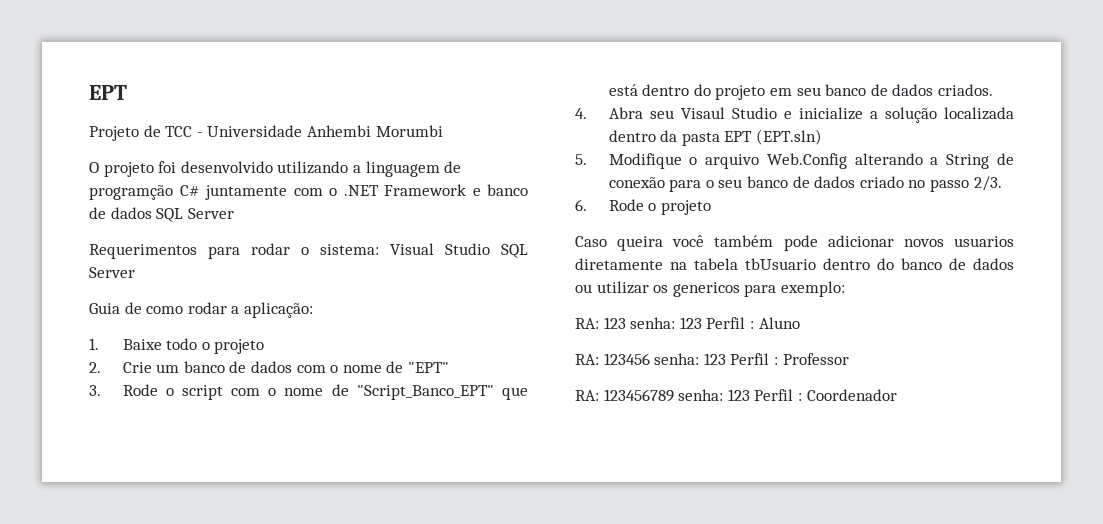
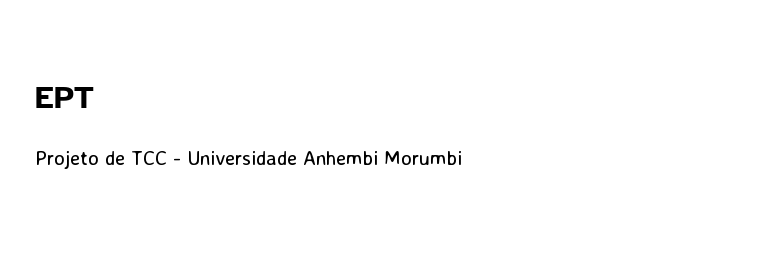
[89,161,462,177] [89,184,528,200] [89,207,234,222] [89,243,528,259] [89,267,135,278] [89,302,313,318] [89,338,265,354] [89,361,449,373] [89,384,528,400] [608,84,993,100] [575,107,1014,123] [608,129,823,146] [575,153,1014,169] [608,176,1002,192] [575,199,711,215] [575,235,1014,251] [575,258,1014,270] [575,281,845,297] [575,317,800,329] [575,353,849,365] [575,389,897,402] // O projeto foi desenvolvido utilizando a linguagem de programção C# juntamente com o .NET Framework e banco de dados SQL Server // Requerimentos para rodar o sistema: Visual Studio SQL Server // Guia de como rodar a aplicação: // 1. Baixe todo o projeto // 2. Crie um banco de dados com o nome de "EPT" // 3. Rode o script com o nome de "Script_Banco_EPT" que está dentro do projeto em seu banco de dados criados. // 4. Abra seu Visaul Studio e inicialize a solução localizada dentro da pasta EPT (EPT.sln) // 5. Modifique o arquivo Web.Config alterando a String de conexão para o seu banco de dados criado no passo 2/3. // 6. Rode o projeto // Caso queira você também pode adicionar novos usuarios diretamente na tabela tbUsuario dentro do banco de dados ou utilizar os genericos para exemplo: // RA: 123 senha: 123 Perfil : Aluno // RA: 123456 senha: 123 Perfil : Professor // RA: 123456789 senha: 123 Perfil : Coordenador -> (462, 158) none

